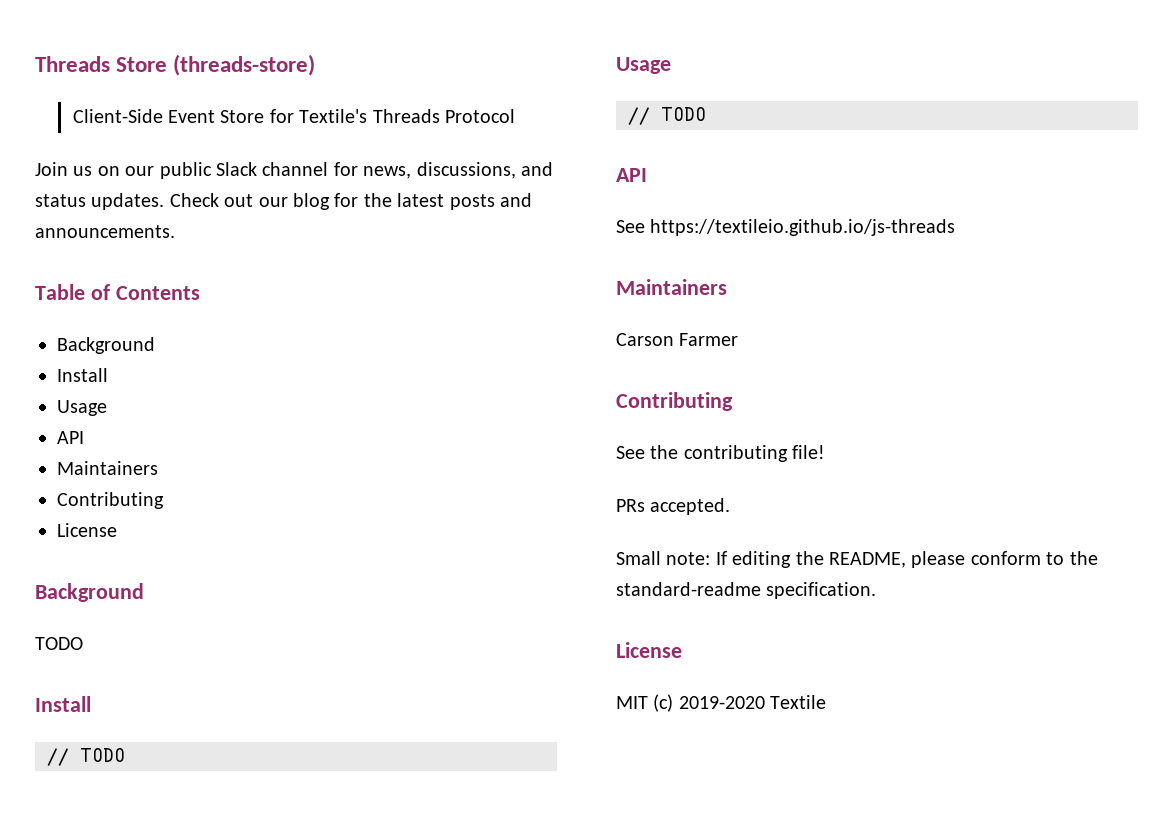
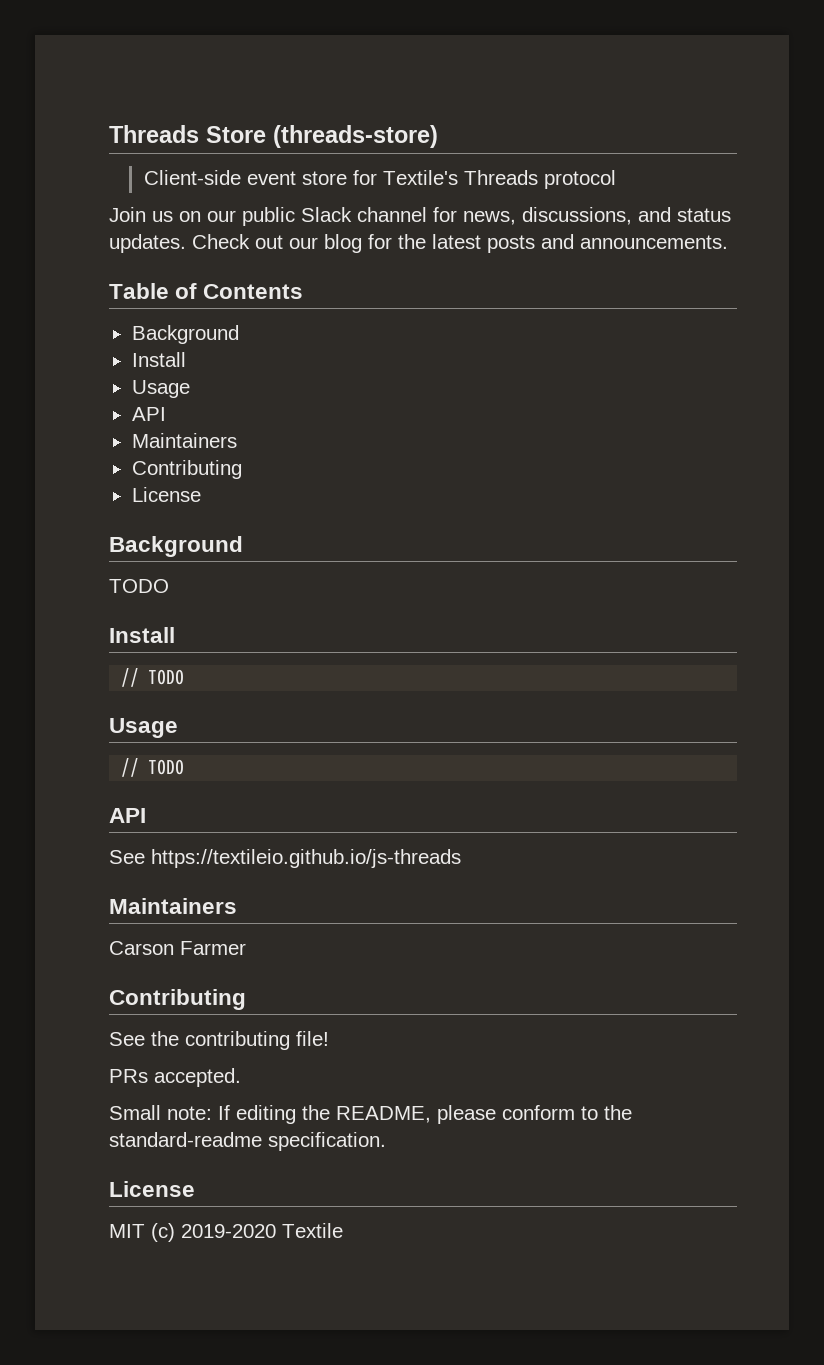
[72,109,265,123] Client-Side Event Store -> [143,170,347,185] Client-side event store
[444,109,515,123] Protocol -> [543,170,616,189] protocol

